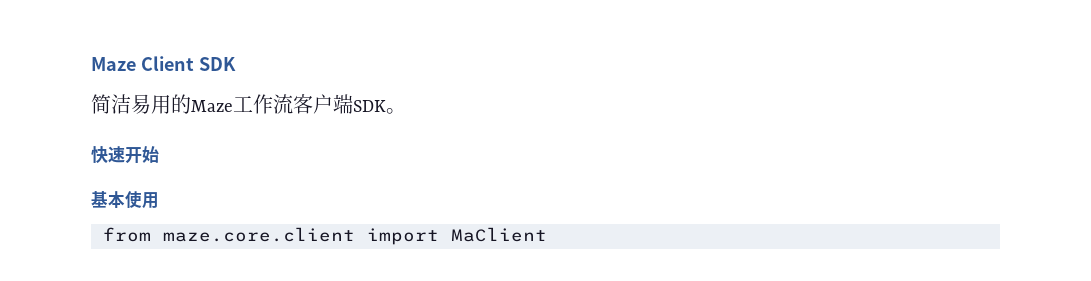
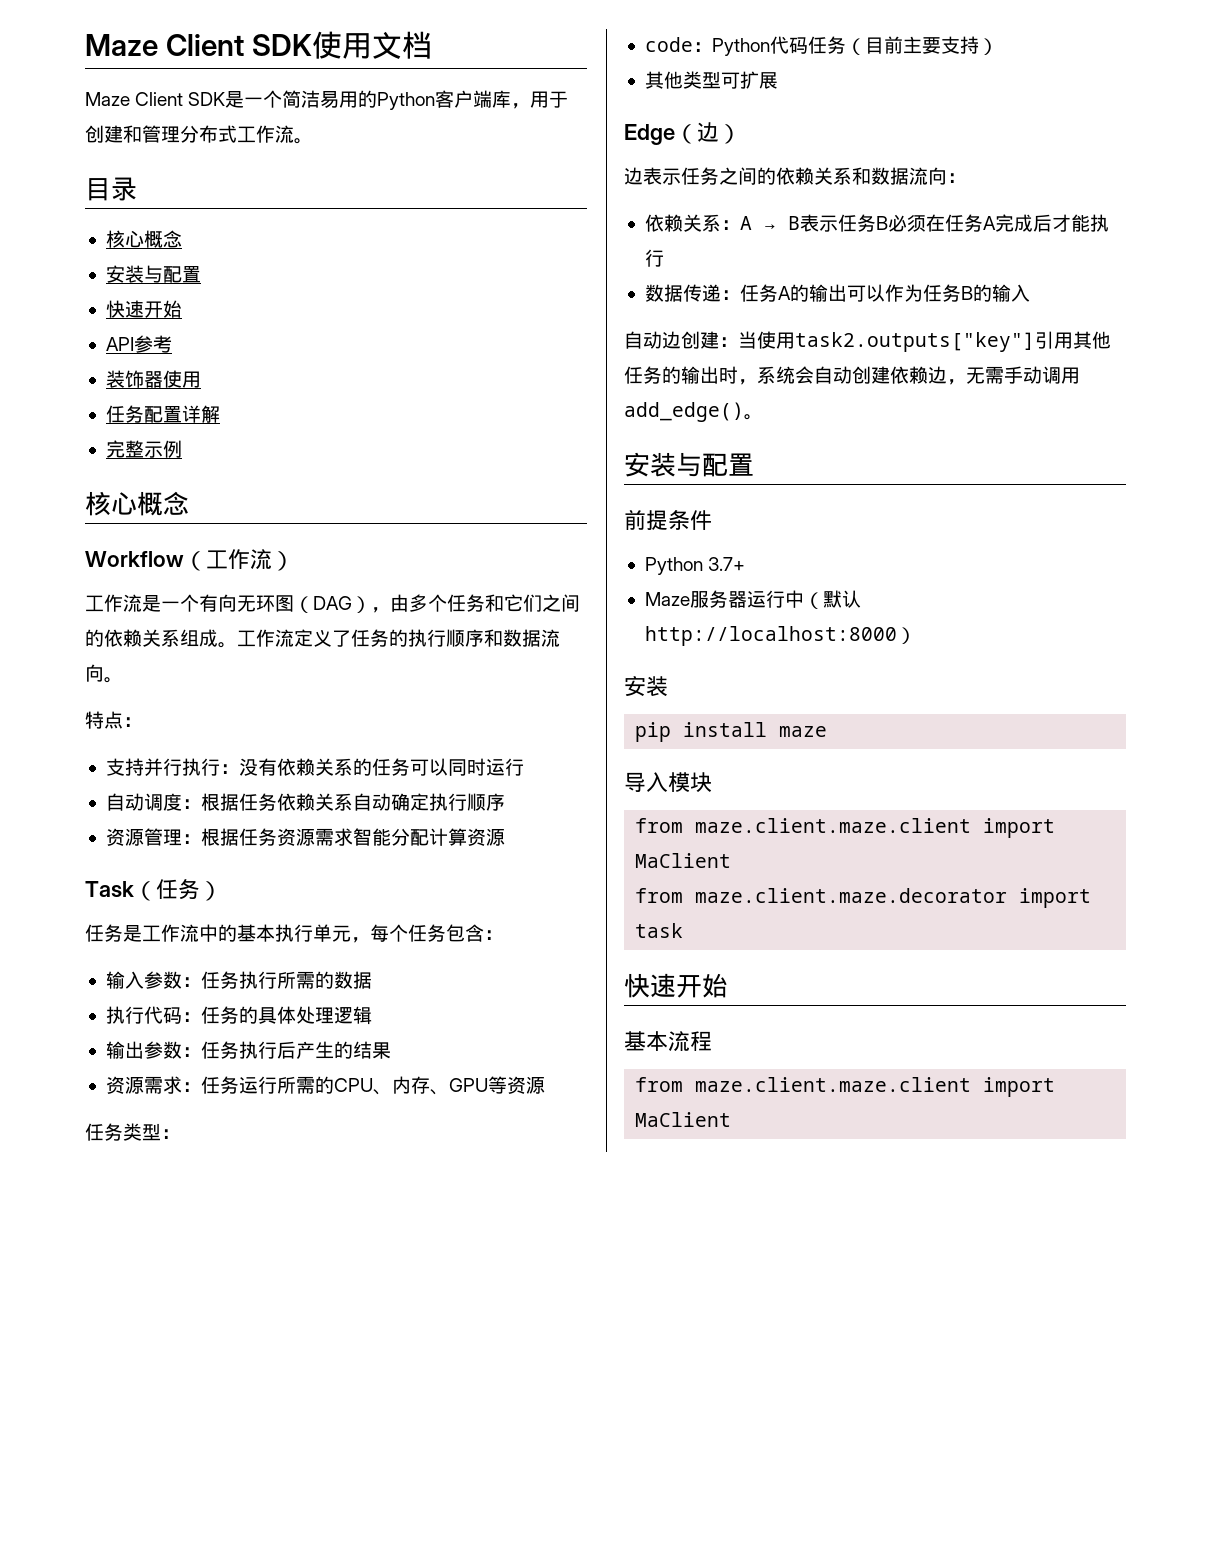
[91,56,236,71] [91,94,406,114] Maze Client SDK // 简洁易用的Maze工作流客户端SDK。 -> [85,31,432,59] [85,90,569,110] [85,125,313,144] [85,177,137,201] [105,230,182,248] [105,265,201,283] [105,300,182,318] [105,335,172,353] [105,370,201,388] [105,405,220,423] [105,440,182,458] [85,491,189,516] [85,549,294,571] [85,594,580,613] [85,629,560,648] [85,664,123,683] [85,711,142,729] [105,758,524,776] [105,793,505,811] [105,828,505,846] [85,879,222,901] [85,924,503,943] [105,971,372,989] [105,1006,372,1025] [105,1041,391,1059] [105,1076,545,1095] [85,1123,180,1141] [644,36,998,56] [644,71,778,89] [624,122,741,145] [624,167,966,185] [644,214,1109,232] [644,249,664,267] [644,284,1030,302] [624,331,1111,352] [624,366,1080,385] [624,402,763,422] [624,452,754,477] [624,509,712,530] [644,557,746,575] [644,590,861,609] [644,626,916,646] [624,676,668,697] [635,722,828,742] [624,772,712,792] [635,818,1056,838] [635,853,732,868] [635,888,1092,908] [635,923,684,938] Maze Client SDK使用文档 // Maze Client SDK是一个简洁易用的Python客户端库，用于创建和管理分布式工作流。 // 目录 // 核心概念 // 安装与配置 // 快速开始 // API参考 // 装饰器使用 // 任务配置详解 // 完整示例 // 核心概念 // Workflow（工作流） // 工作流是一个有向无环图（DAG），由多个任务和它们之间的依赖关系组成。工作流定义了任务的执行顺序和数据流向。 // 特点： // 支持并行执行：没有依赖关系的任务可以同时运行 // 自动调度：根据任务依赖关系自动确定执行顺序 // 资源管理：根据任务资源需求智能分配计算资源 // Task（任务） // 任务是工作流中的基本执行单元，每个任务包含： // 输入参数：任务执行所需的数据 // 执行代码：任务的具体处理逻辑 // 输出参数：任务执行后产生的结果 // 资源需求：任务运行所需的CPU、内存、GPU等资源 // 任务类型： // code：Python代码任务（目前主要支持） // 其他类型可扩展 // Edge（边） // 边表示任务之间的依赖关系和数据流向： // 依赖关系：A → B表示任务B必须在任务A完成后才能执行 // 数据传递：任务A的输出可以作为任务B的输入 // 自动边创建：当使用task2.outputs["key"]引用其他任务的输出时，系统会自动创建依赖边，无需手动调用add_edge()。 // 安装与配置 // 前提条件 // Python 3.7+ // Maze服务器运行中（默认http://localhost:8000） // 安装 // pip install maze // 导入模块 // from maze.client.maze.client import MaClient // from maze.client.maze.decorator import task
[125,191,159,209] [103,227,355,242] 使用 // from maze.core.client -> [668,1031,712,1052] [635,1077,972,1092] 流程 // from maze.client.maze.client

